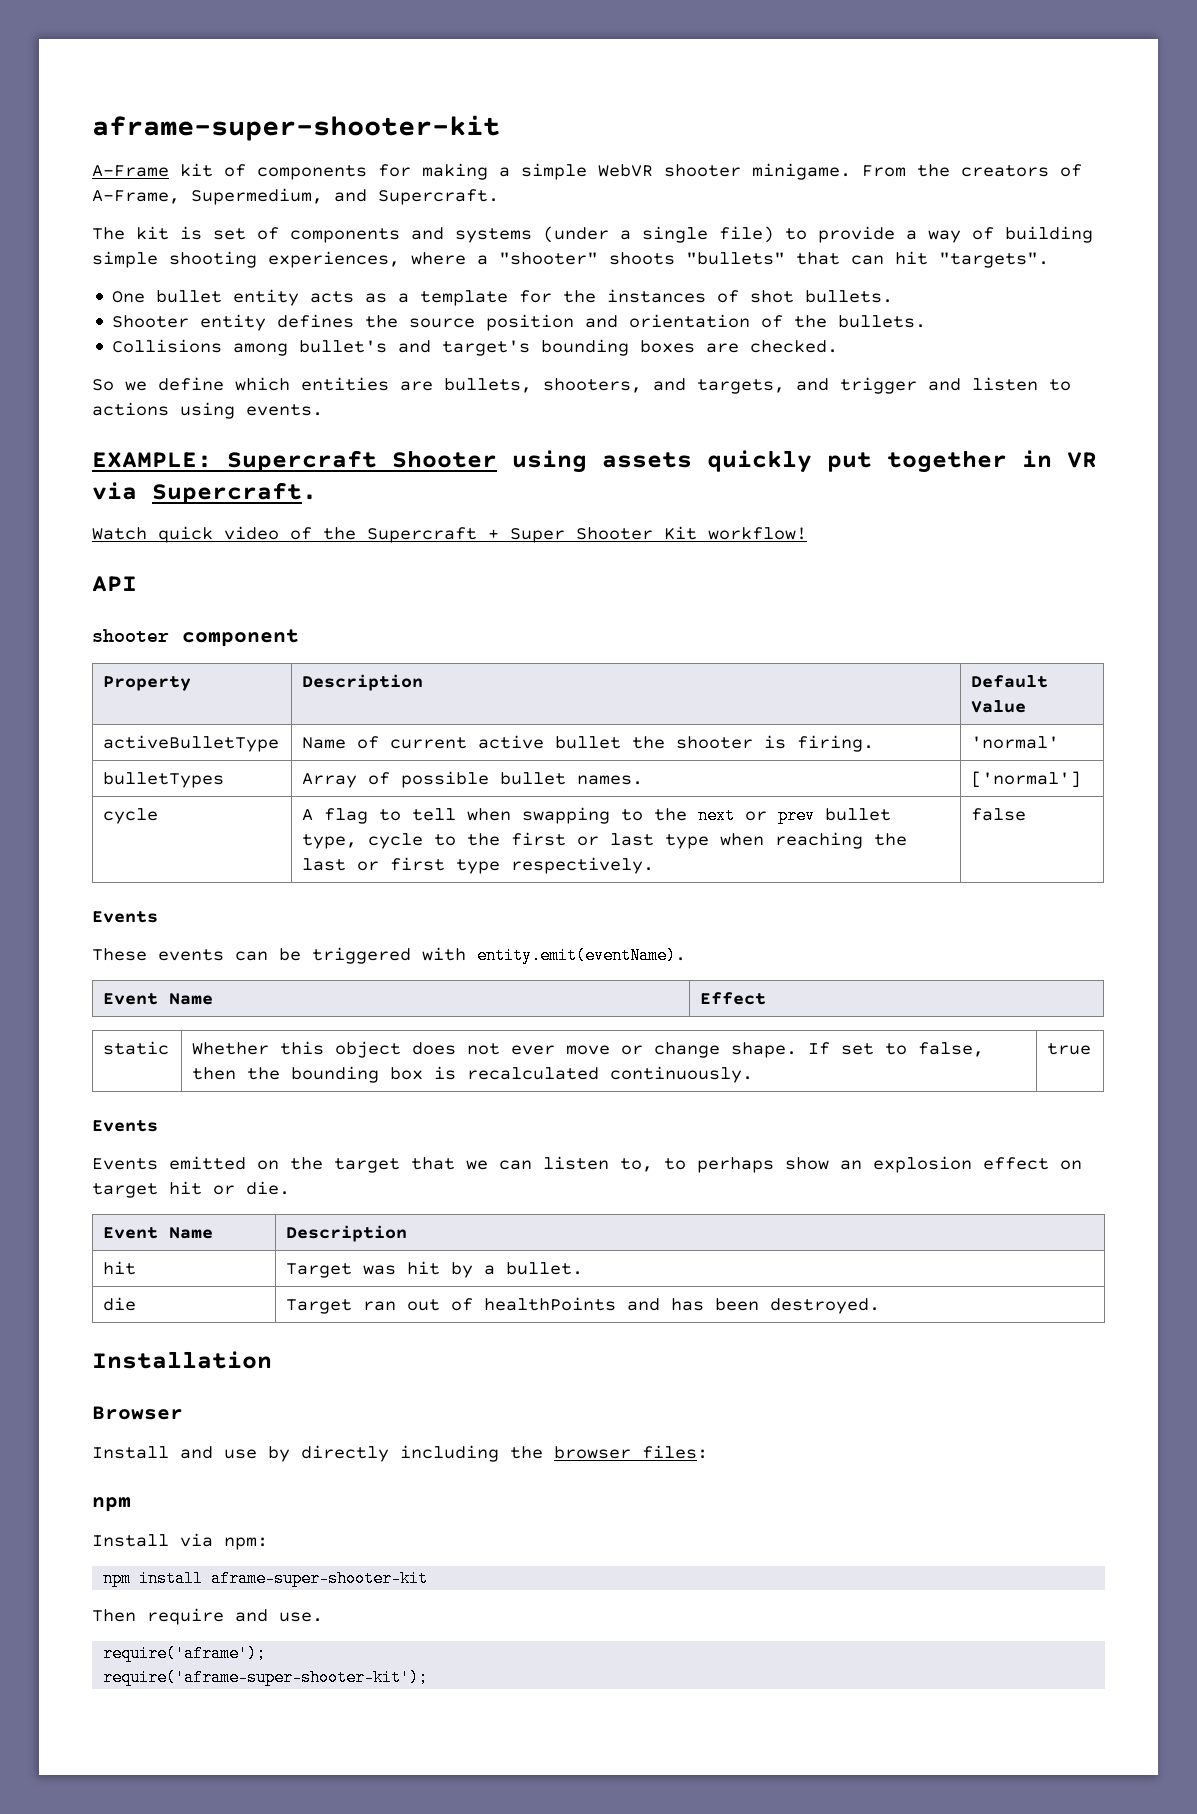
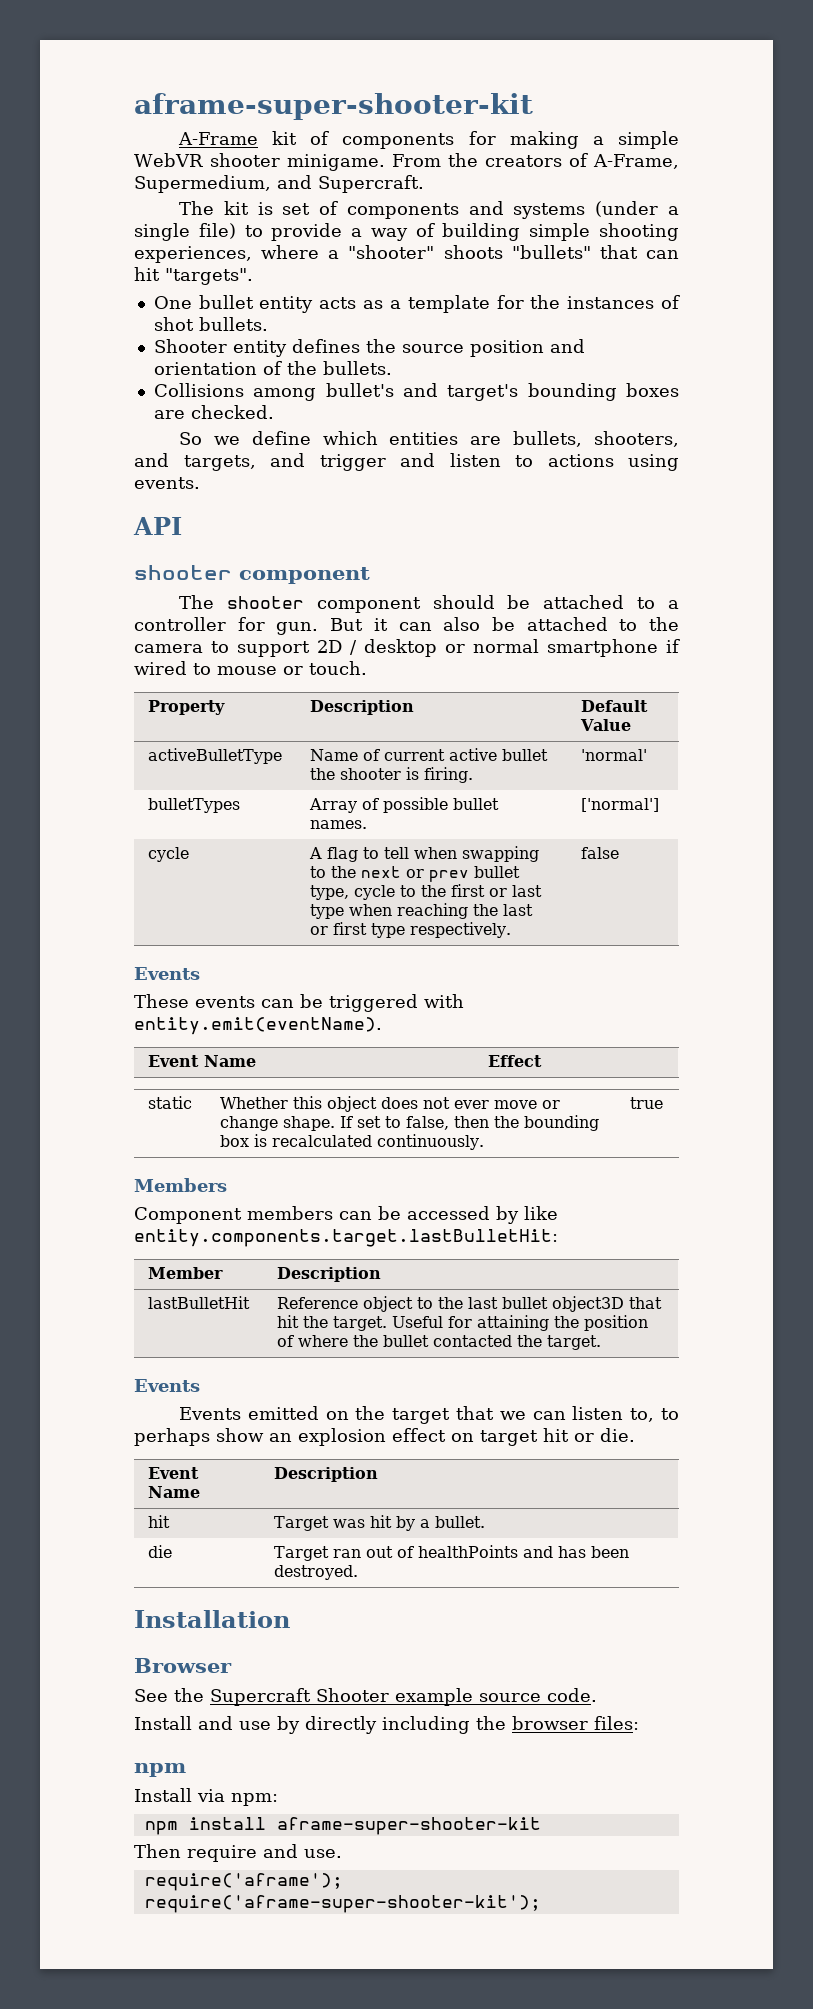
[92,450,1097,473] [92,482,317,504] [92,526,807,543] [92,576,137,592] [92,629,299,647] EXAMPLE: Supercraft Shooter using assets quickly put together in VR via Supercraft. // Watch quick video of the Supercraft + Super Shooter Kit workflow! // API // shooter component -> [133,517,182,535] [134,565,370,584] [179,595,679,613] [134,617,679,635] [134,639,680,657] [134,661,367,675] API // shooter component // The shooter component should be attached to a controller for gun. But it can also be attached to the camera to support 2D / desktop or normal smartphone if wired to mouse or touch.
(1092, 1049) none -> [134,1178,227,1192] [134,1206,558,1224] [134,1229,558,1247] [147,1267,223,1279] [276,1267,381,1282] [147,1296,250,1309] [276,1296,662,1312] [276,1315,648,1331] [276,1335,601,1350] // Members // Component members can be accessed by like entity.components.target.lastBulletHit: // Member | Description // lastBulletHit | Reference object to the last bullet object3D that hit the target. Useful for attaining the position of where the bullet contacted the target.
(183, 1413) none -> [134,1688,597,1706] // See the Supercraft Shooter example source code.

